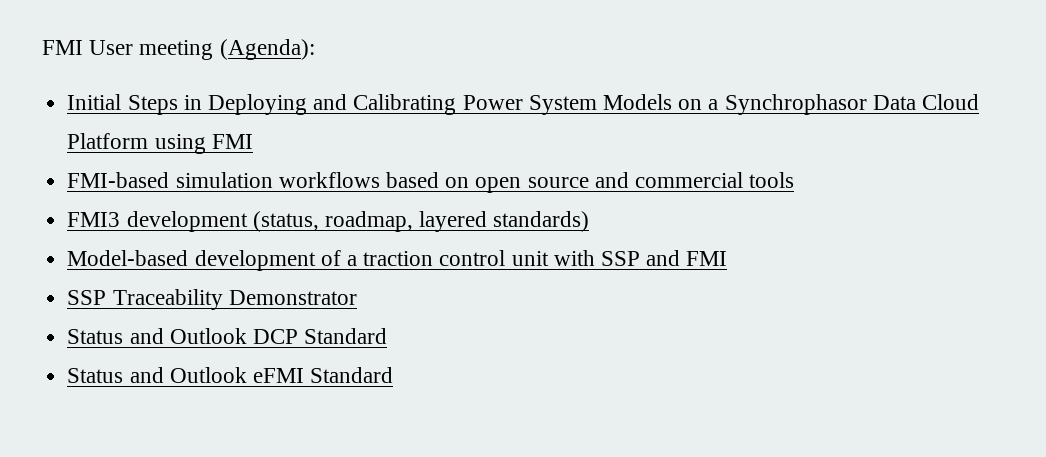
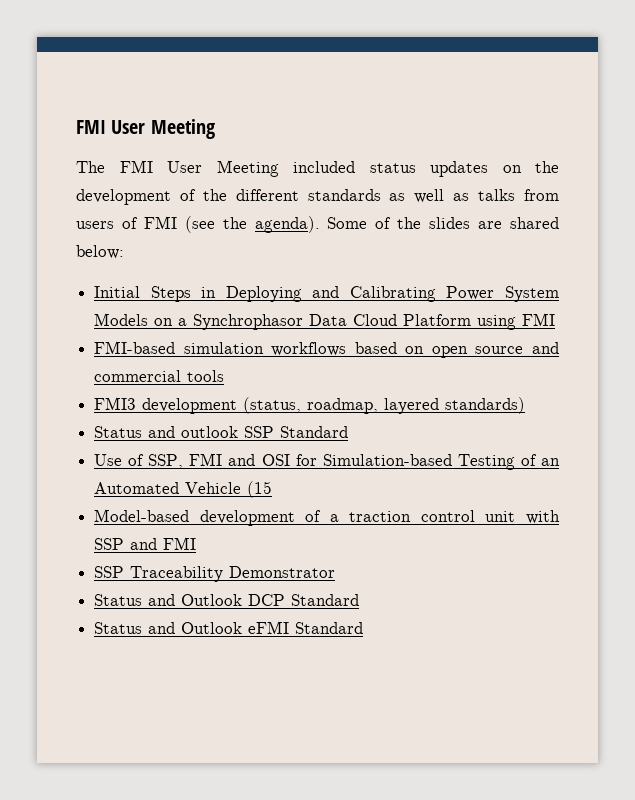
[42,39,315,60] FMI User meeting (Agenda): -> [76,119,215,139] [76,160,559,177] [76,189,560,205] [76,216,560,233] [76,245,124,259] FMI User Meeting // The FMI User Meeting included status updates on the development of the different standards as well as talks from users of FMI (see the agenda). Some of the slides are shared below:
(590, 221) none -> [94,426,349,438] [94,453,560,470] [94,481,273,498] // Status and outlook SSP Standard // Use of SSP, FMI and OSI for Simulation-based Testing of an Automated Vehicle (15

